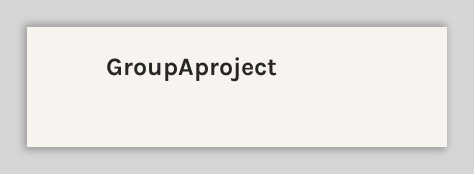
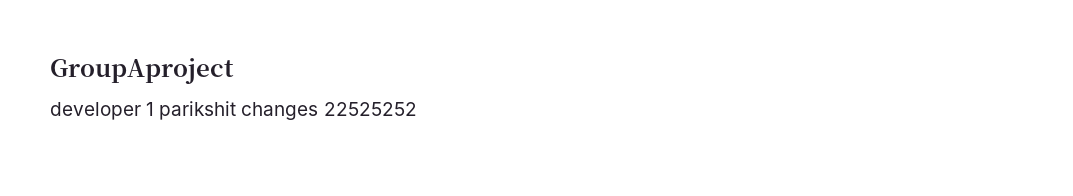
(277, 69) none -> [50,101,417,120] // developer 1 parikshit changes 22525252

